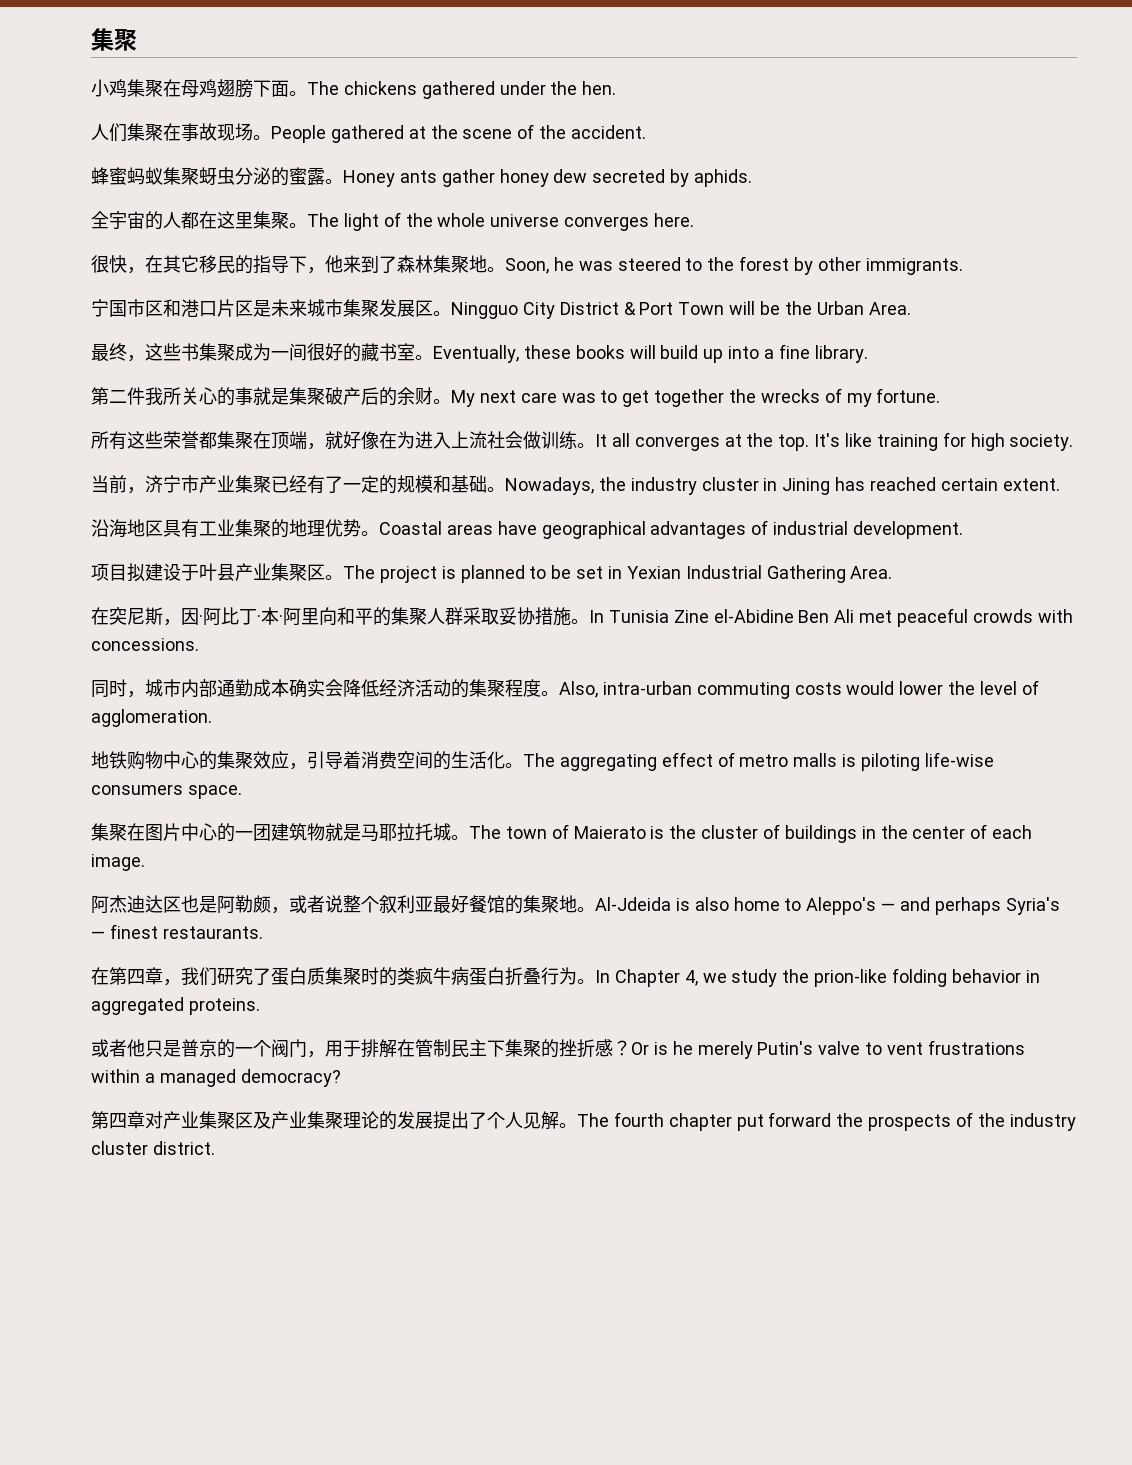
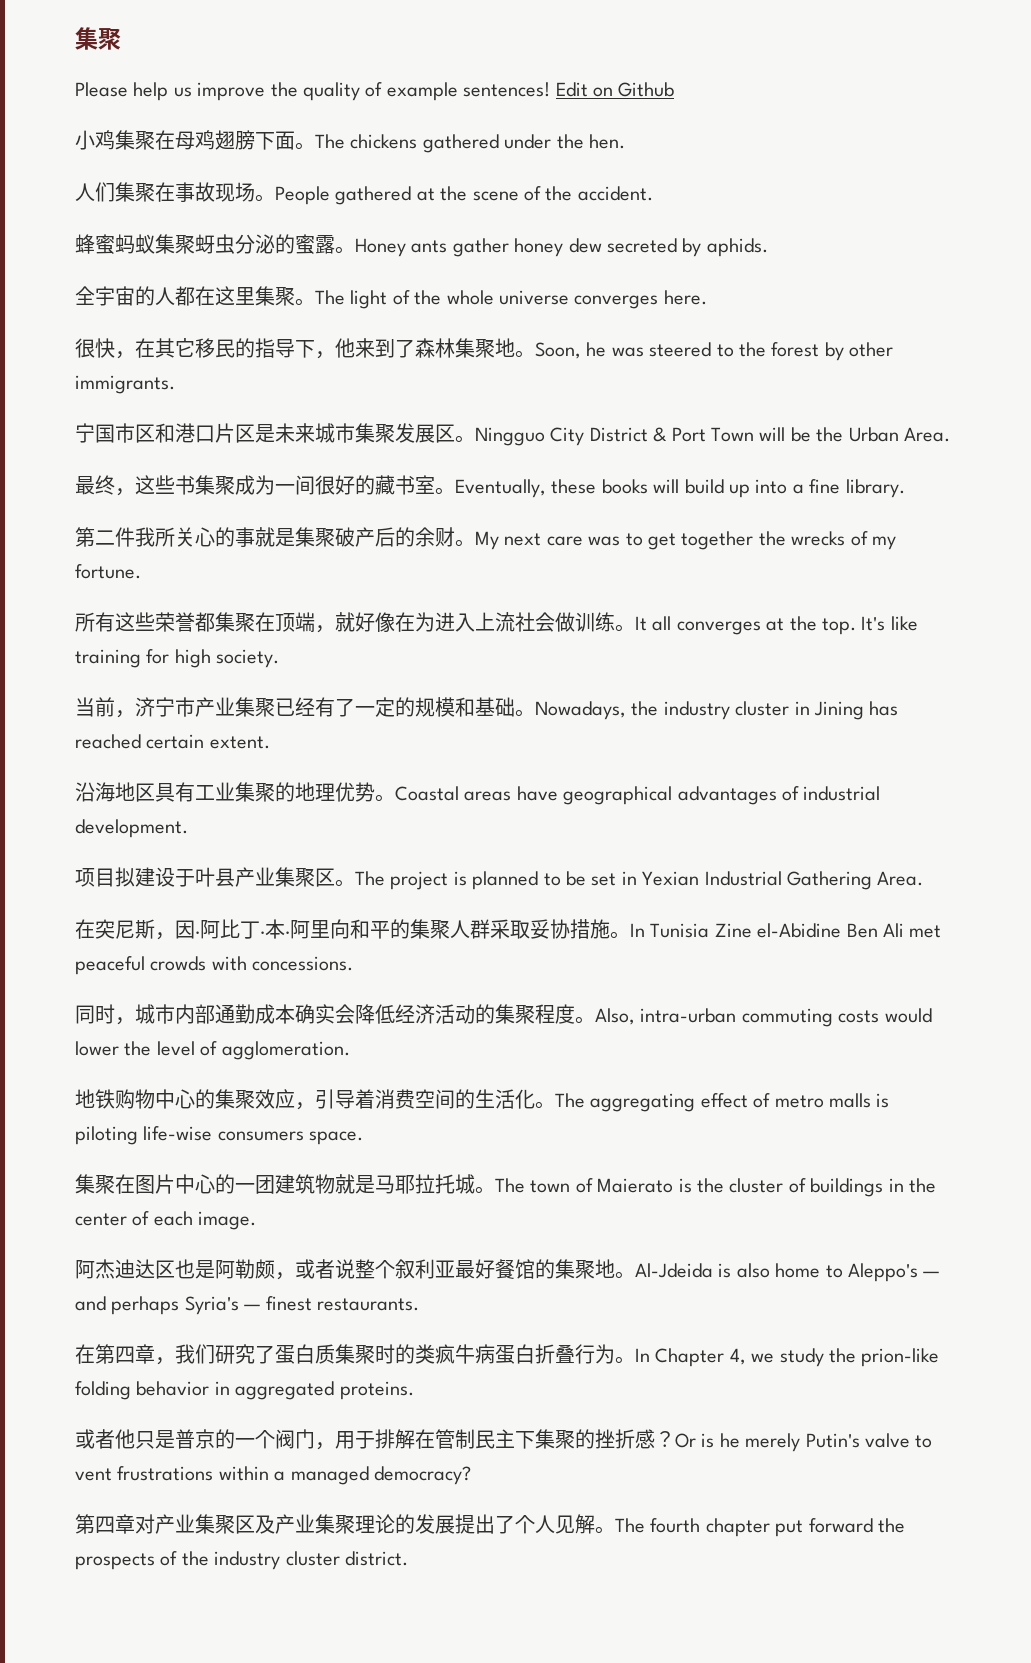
[91,28,137,51] 集聚 -> [75,27,121,50] [75,82,675,101] 集聚 // Please help us improve the quality of example sentences! Edit on Github

